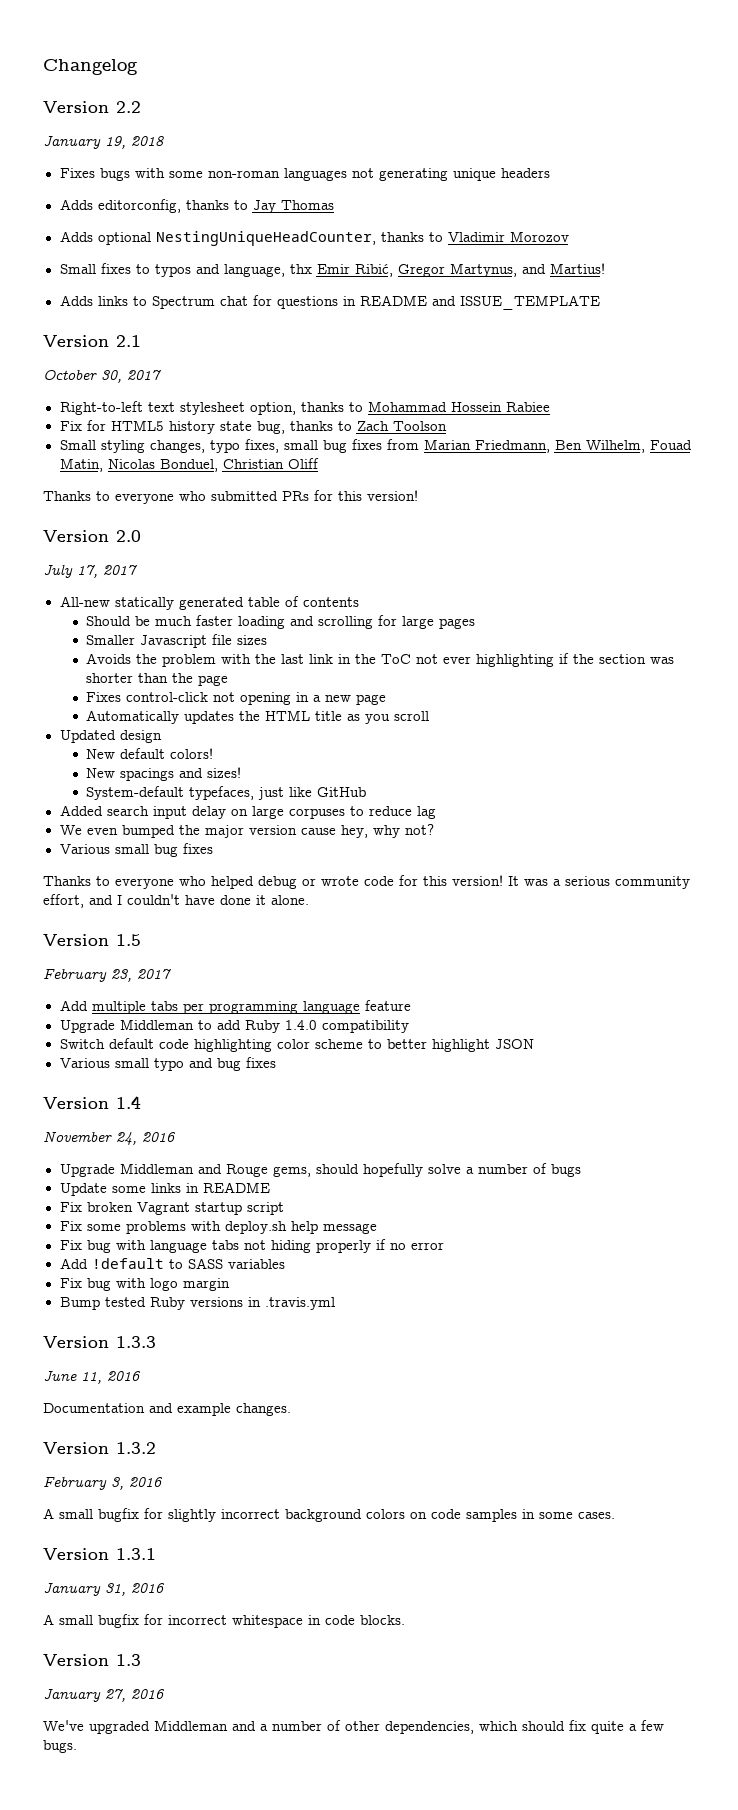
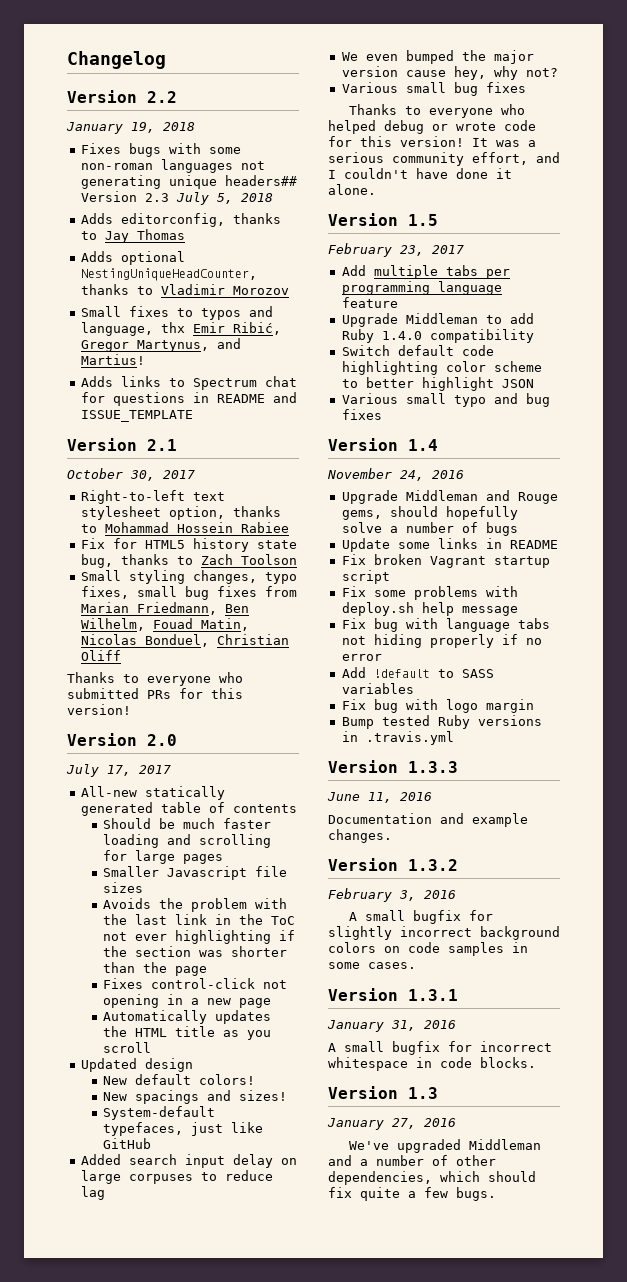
[500,168,550,178] headers -> [224,175,297,186] [80,191,273,205] headers## Version 2.3 July 5, 2018

